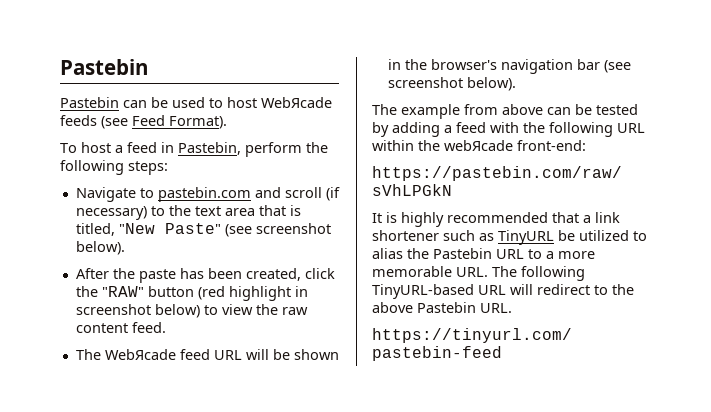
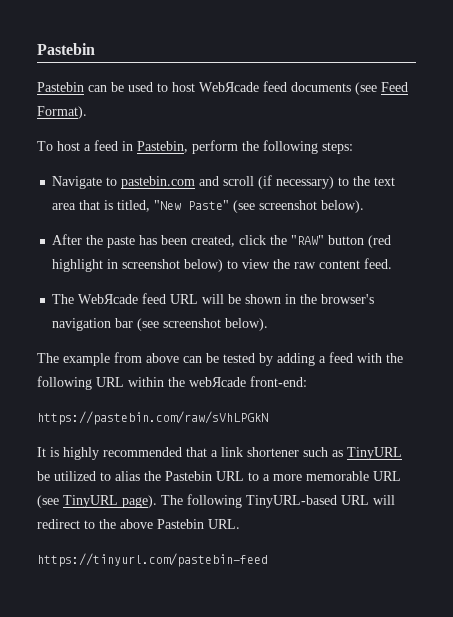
[60,115,97,126] feeds -> [263,81,351,92] feed documents
[456,267,488,277] URL. -> [373,471,401,481] [37,495,157,508] URL (see TinyURL page).

